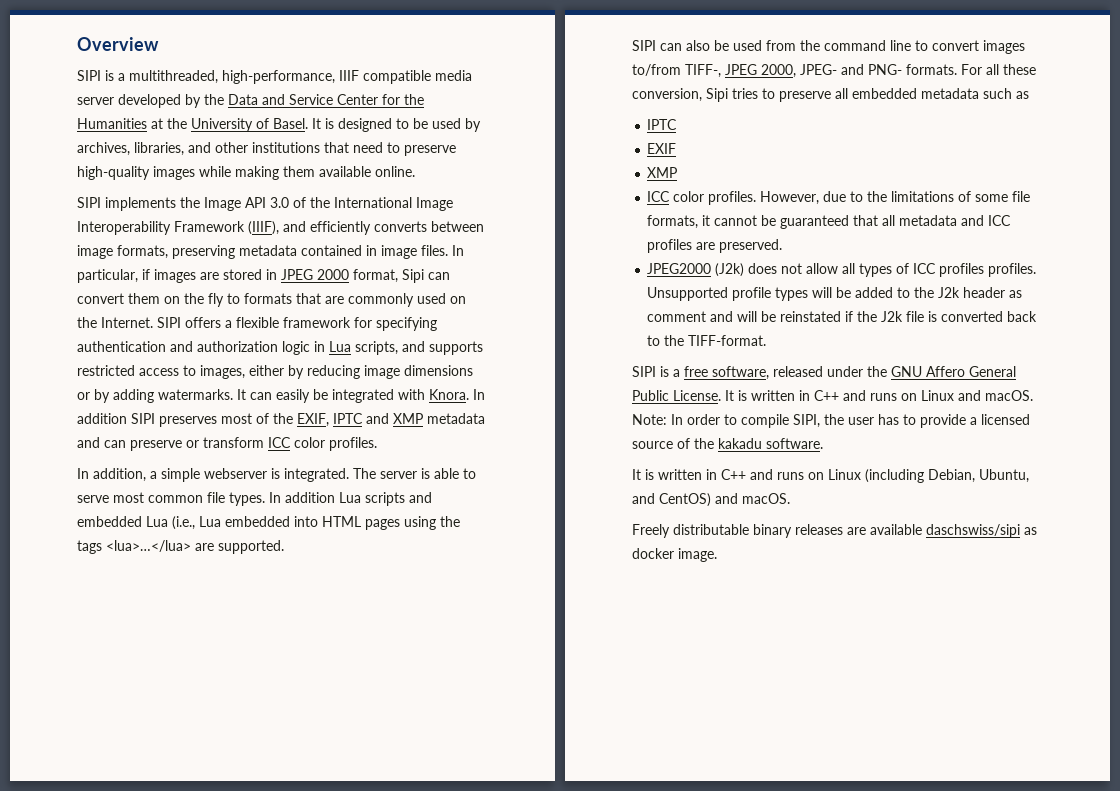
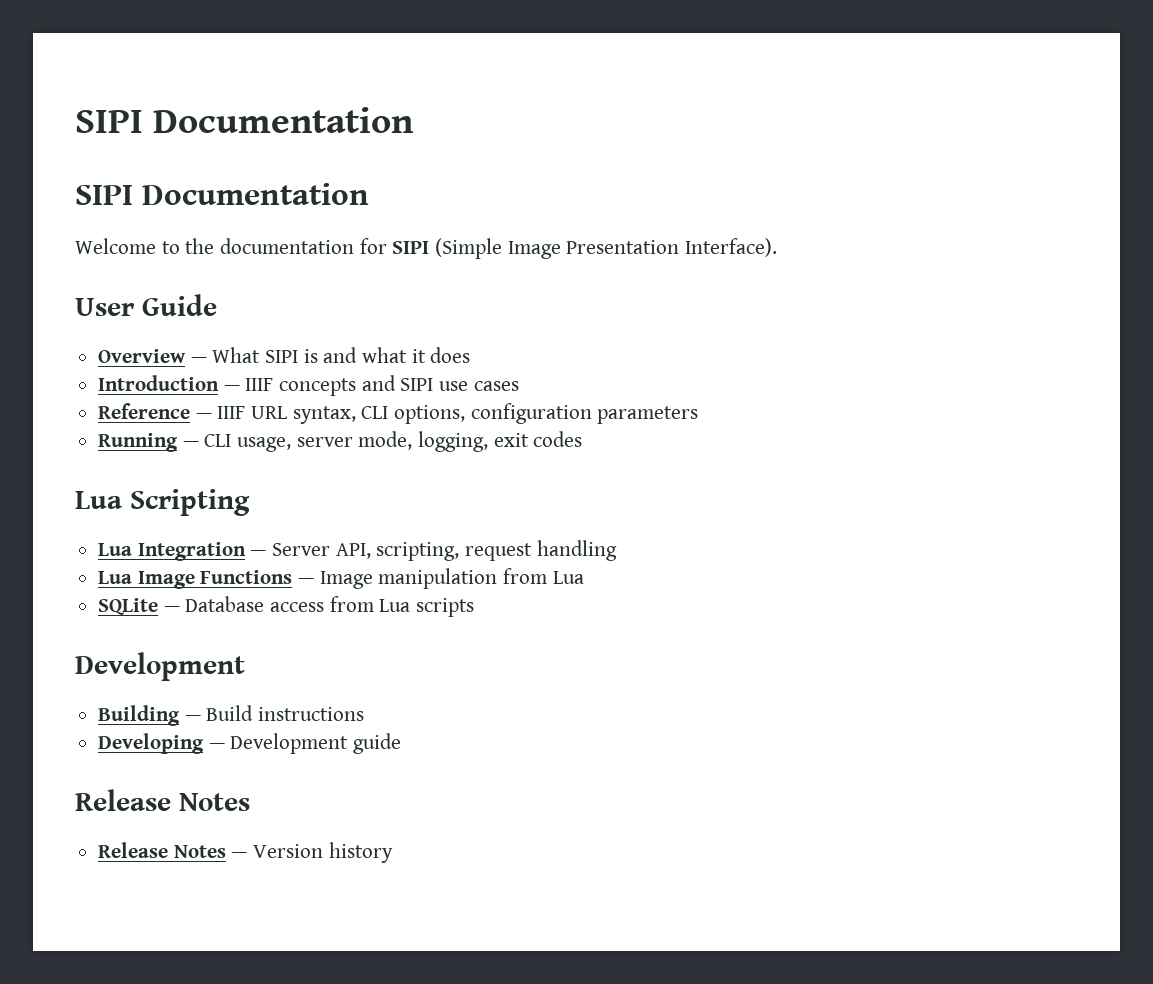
[77,37,159,51] [77,70,472,84] [77,94,424,108] [77,118,481,132] [77,142,456,156] [77,166,415,180] [77,197,453,211] [77,221,484,235] [77,245,464,259] [77,269,450,283] [77,293,466,307] [77,317,437,331] [77,341,483,355] [77,365,473,379] [77,389,485,403] [77,413,485,427] [77,437,377,451] [77,468,476,482] [77,492,432,506] [77,516,460,530] [77,540,284,554] [632,40,1025,54] [632,64,1036,78] [632,88,1029,102] [647,119,678,130] [647,143,677,154] [647,167,678,178] [647,191,1031,205] [647,215,1012,229] [647,239,783,253] [647,263,1037,277] [647,287,1023,301] [647,311,1038,322] [647,335,767,346] [632,366,1016,380] [632,390,1033,401] [632,414,1030,428] [632,438,823,449] [632,469,1029,483] [632,493,790,507] [632,524,1037,538] [632,548,717,562] Overview // SIPI is a multithreaded, high-performance, IIIF compatible media server developed by the Data and Service Center for the Humanities at the University of Basel. It is designed to be used by archives, libraries, and other institutions that need to preserve high-quality images while making them available online. // SIPI implements the Image API 3.0 of the International Image Interoperability Framework (IIIF), and efficiently converts between image formats, preserving metadata contained in image files. In particular, if images are stored in JPEG 2000 format, Sipi can convert them on the fly to formats that are commonly used on the Internet. SIPI offers a flexible framework for specifying authentication and authorization logic in Lua scripts, and supports restricted access to images, either by reducing image dimensions or by adding watermarks. It can easily be integrated with Knora. In addition SIPI preserves most of the EXIF, IPTC and XMP metadata and can preserve or transform ICC color profiles. // In addition, a simple webserver is integrated. The server is able to serve most common file types. In addition Lua scripts and embedded Lua (i.e., Lua embedded into HTML pages using the tags <lua>…</lua> are supported. // SIPI can also be used from the command line to convert images to/from TIFF-, JPEG 2000, JPEG- and PNG- formats. For all these conversion, Sipi tries to preserve all embedded metadata such as // IPTC // EXIF // XMP // ICC color profiles. However, due to the limitations of some file formats, it cannot be guaranteed that all metadata and ICC profiles are preserved. // JPEG2000 (J2k) does not allow all types of ICC profiles profiles. Unsupported profile types will be added to the J2k header as comment and will be reinstated if the J2k file is converted back to the TIFF-format. // SIPI is a free software, released under the GNU Affero General Public License. It is written in C++ and runs on Linux and macOS. Note: In order to compile SIPI, the user has to provide a licensed source of the kakadu software. // It is written in C++ and runs on Linux (including Debian, Ubuntu, and CentOS) and macOS. // Freely distributable binary releases are available daschswiss/sipi as docker image. -> [75,107,415,133] [75,183,369,205] [75,238,778,259] [75,294,217,316] [98,347,471,363] [98,375,519,396] [98,403,699,424] [98,431,583,452] [75,489,250,516] [98,540,617,561] [98,568,584,589] [98,596,475,617] [75,652,245,681] [98,705,365,726] [98,733,402,754] [75,789,250,811] [98,842,393,863] SIPI Documentation // SIPI Documentation // Welcome to the documentation for SIPI (Simple Image Presentation Interface). // User Guide // Overview — What SIPI is and what it does // Introduction — IIIF concepts and SIPI use cases // Reference — IIIF URL syntax, CLI options, configuration parameters // Running — CLI usage, server mode, logging, exit codes // Lua Scripting // Lua Integration — Server API, scripting, request handling // Lua Image Functions — Image manipulation from Lua // SQLite — Database access from Lua scripts // Development // Building — Build instructions // Developing — Development guide // Release Notes // Release Notes — Version history

